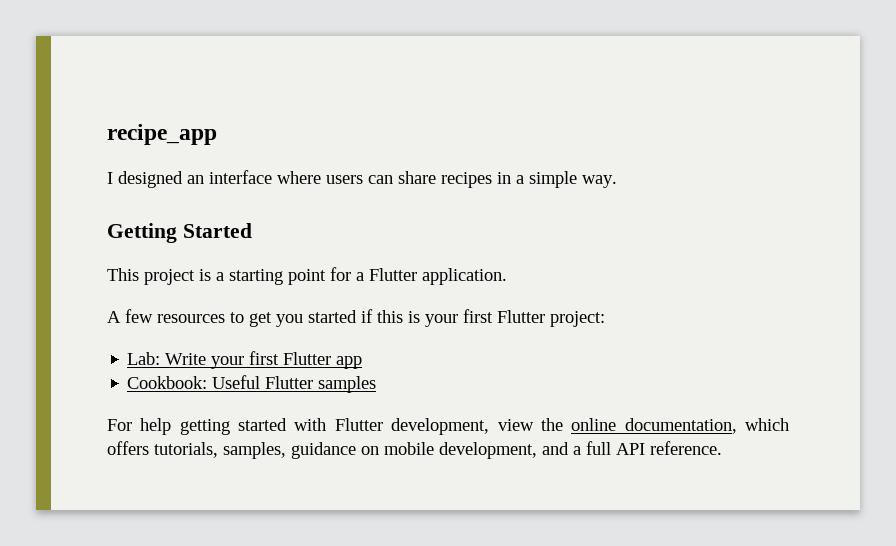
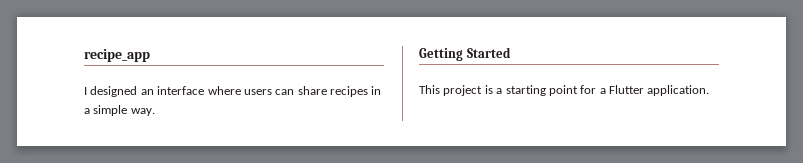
[107,309,605,327] [127,351,363,369] [127,375,377,393] [107,418,790,435] [107,441,722,459] // A few resources to get you started if this is your first Flutter project: // Lab: Write your first Flutter app // Cookbook: Useful Flutter samples // For help getting started with Flutter development, view the online documentation, which offers tutorials, samples, guidance on mobile development, and a full API reference. -> (710, 90) none

